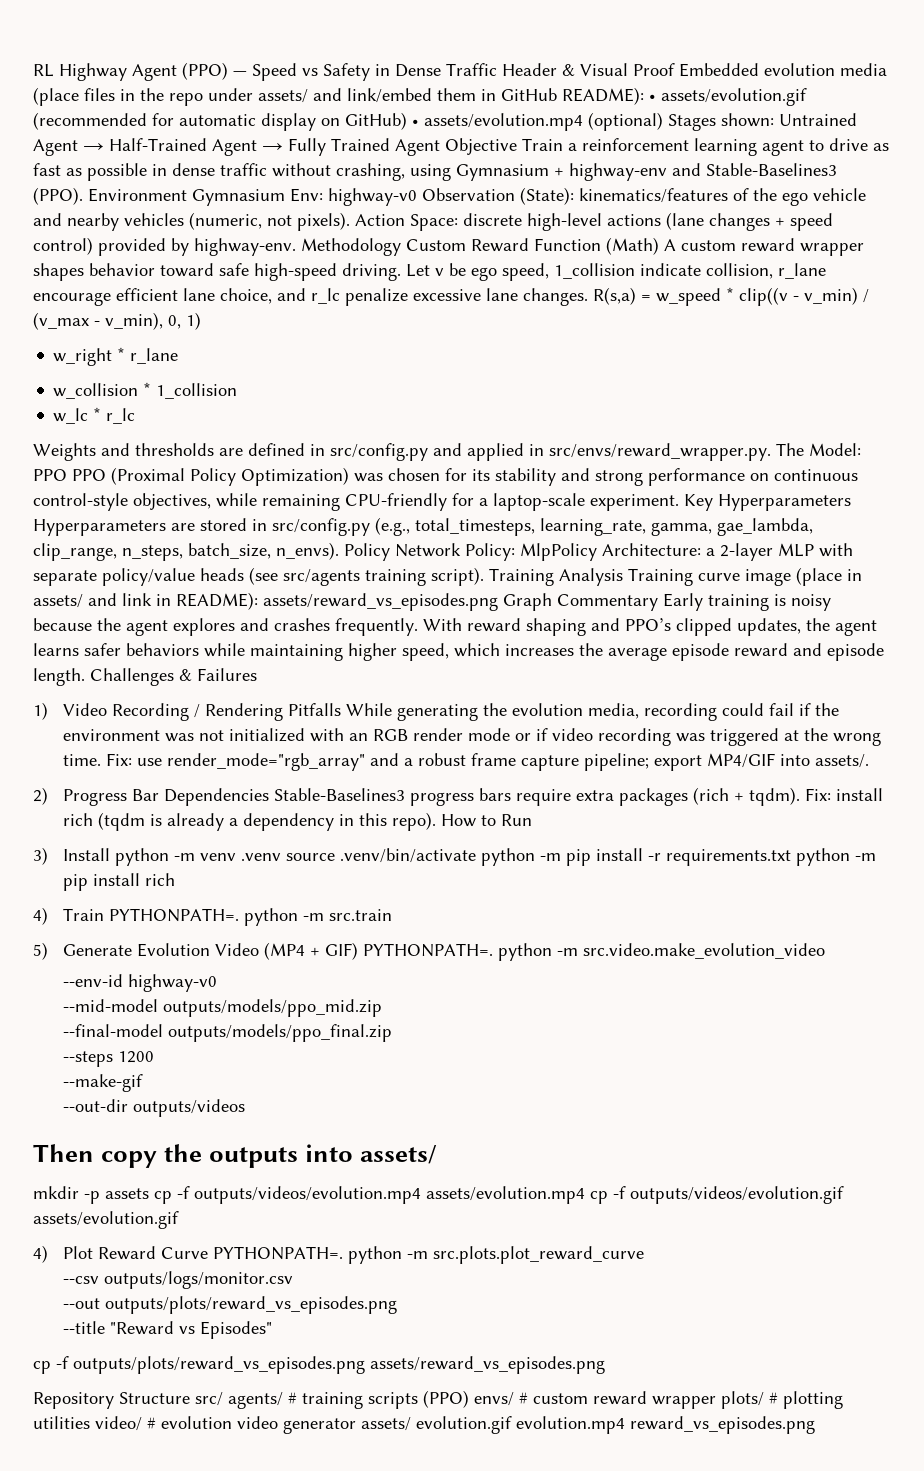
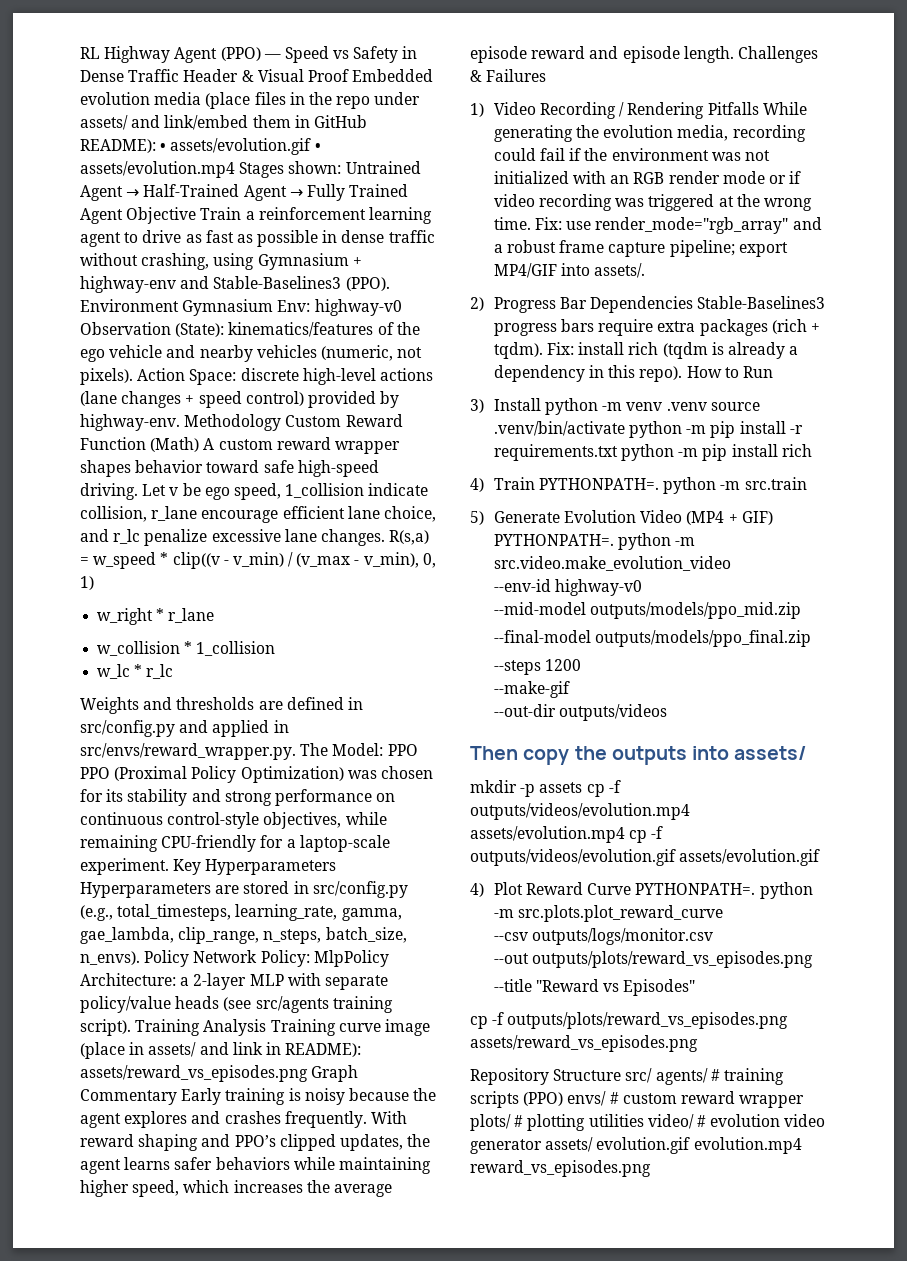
[33,112,407,131] (recommended for automatic display on GitHub) -> (312, 146) none
[588,112,663,131] (optional) -> (235, 169) none

